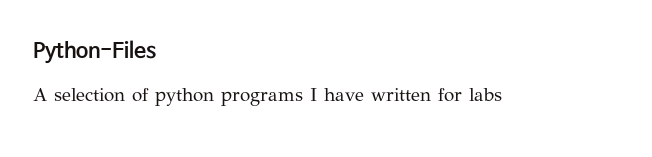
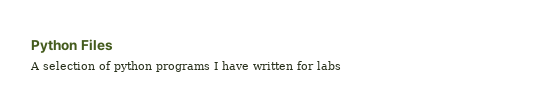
[33,40,156,64] Python-Files -> [31,39,113,53] Python Files

